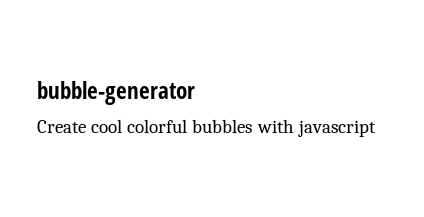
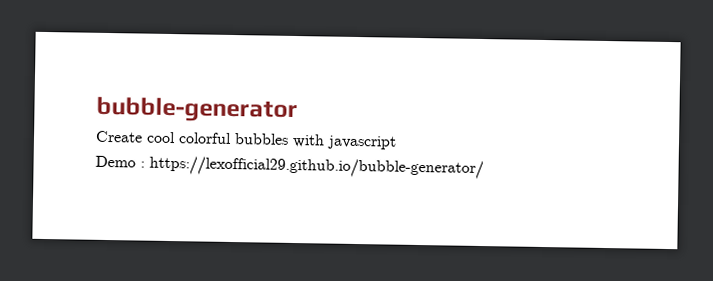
(376, 128) none -> [95,155,484,180] // Demo : https://lexofficial29.github.io/bubble-generator/

